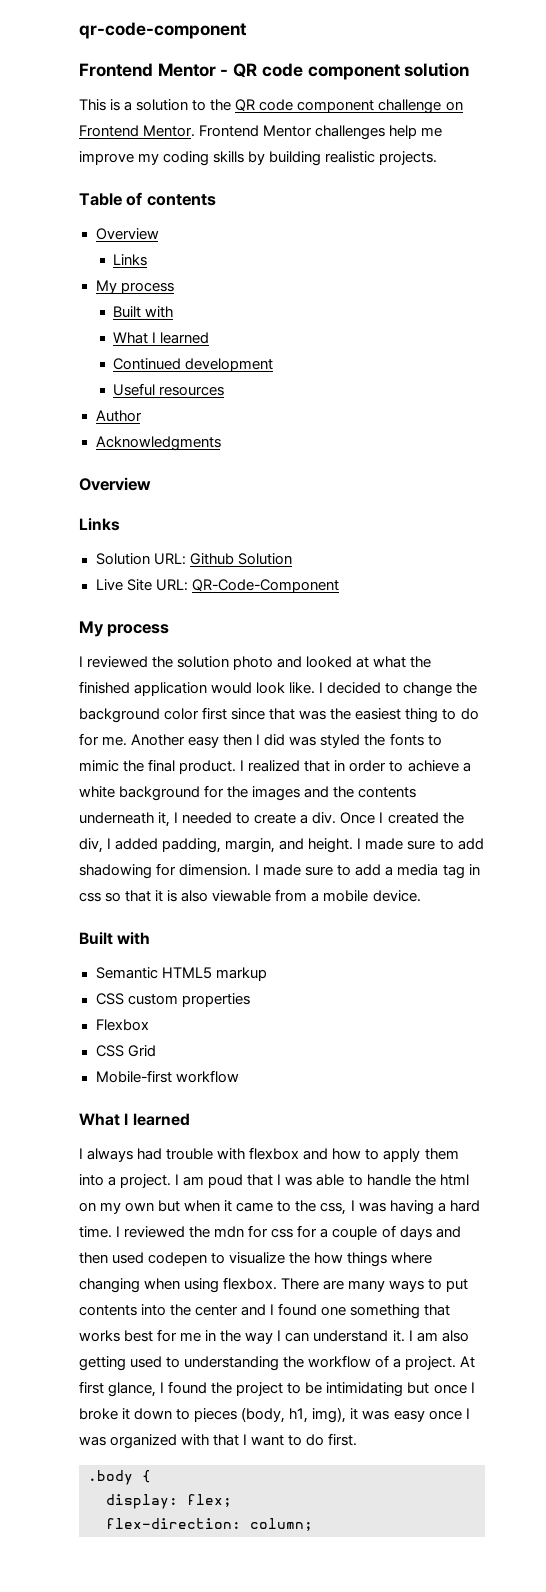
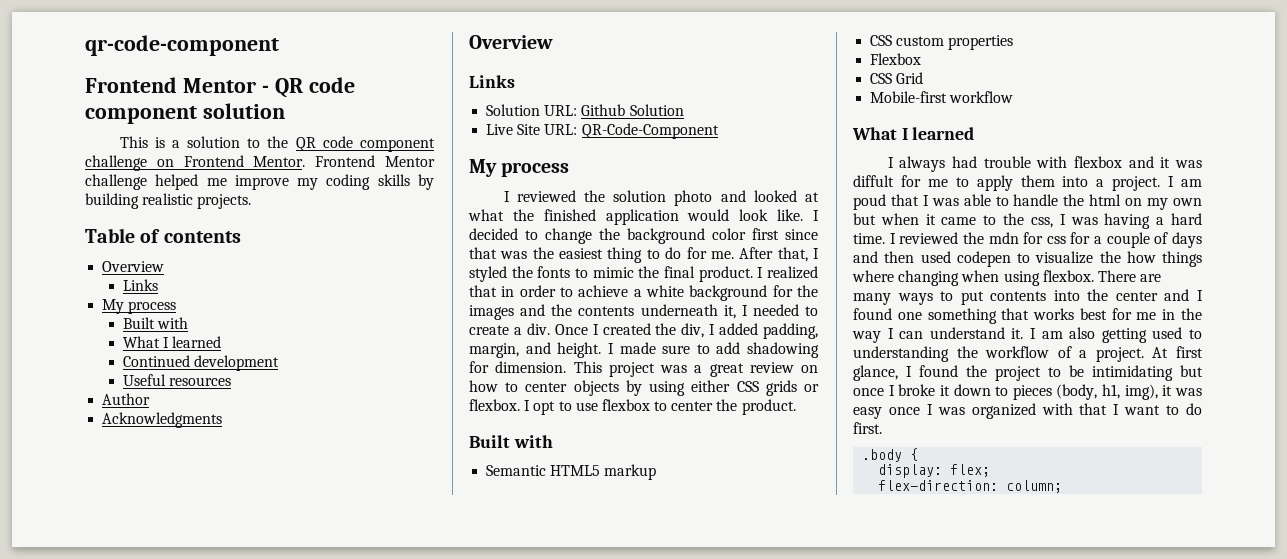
[315,125,418,140] challenges help -> [85,174,199,190] challenge helped
[131,734,317,748] Another easy then I did was -> [739,247,819,262] After that, I
[255,864,480,879] [79,889,421,902] I made sure to add a media tag in css so that it is also viewable from a mobile device. -> [573,361,818,377] [469,380,819,396] [469,399,796,415] This project was a great review on how to center objects by using either CSS grids or flexbox. I opt to use flexbox to center the product.
[332,1148,362,1160] how -> [1160,157,1202,168] [853,175,948,187] it was diffult for me

